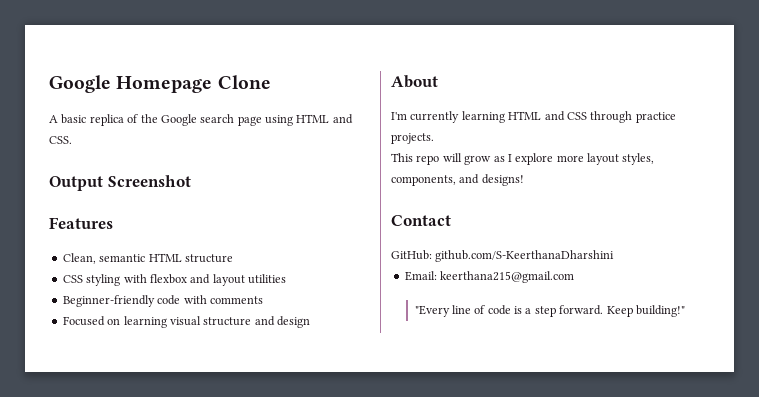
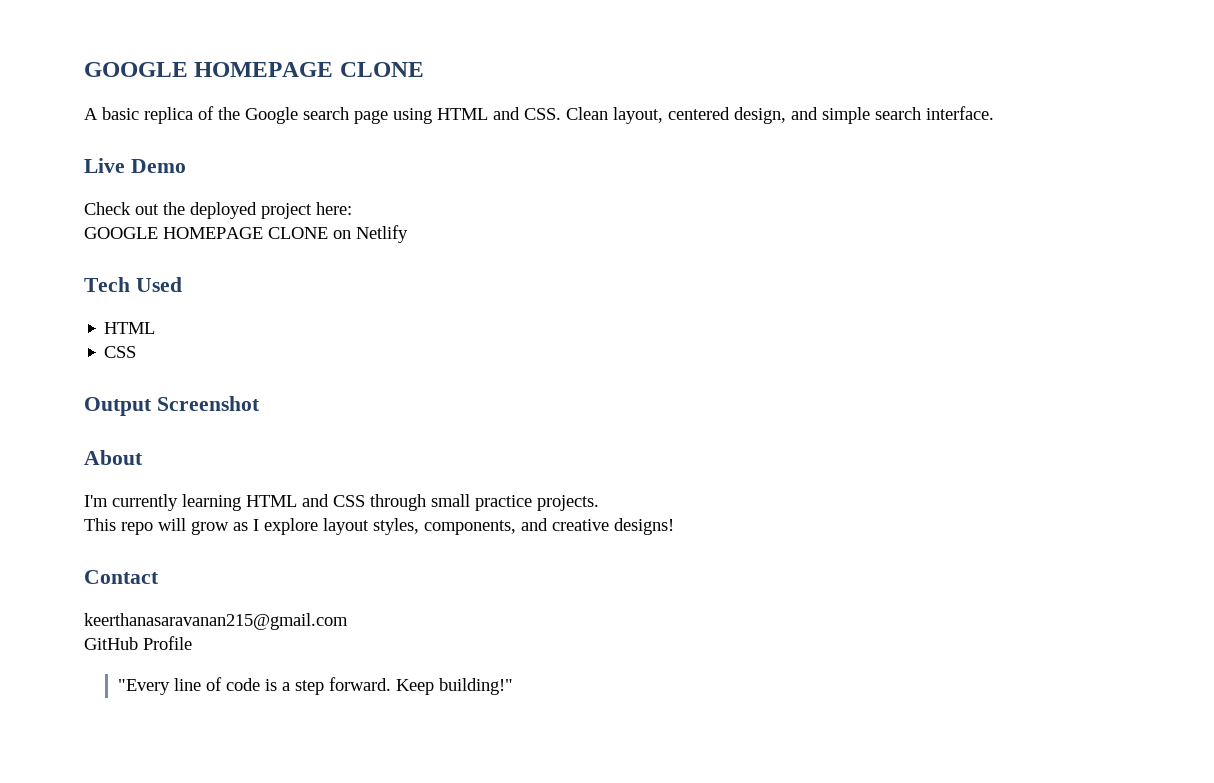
[49,75,271,93] Google Homepage Clone -> [84,62,424,77] GOOGLE HOMEPAGE CLONE
[49,175,191,191] [49,217,113,229] [62,253,233,264] [62,274,286,286] [62,295,263,307] [62,316,310,328] // Output Screenshot // Features // Clean, semantic HTML structure // CSS styling with flexbox and layout utilities // Beginner-friendly code with comments // Focused on learning visual structure and design -> [566,106,994,124] [84,158,186,173] [84,202,352,219] [84,225,408,243] [84,277,182,292] [104,322,156,334] [104,346,137,358] [84,396,260,416] Clean layout, centered design, and simple search interface. // Live Demo // Check out the deployed project here: // GOOGLE HOMEPAGE CLONE on Netlify // Tech Used // HTML // CSS // Output Screenshot
(633, 117) none -> [431,494,470,507] small
[556,155,584,162] more -> (318, 526) none
(480, 179) none -> [552,519,609,531] creative
[391,250,615,262] [404,271,575,283] GitHub: github.com/S-KeerthanaDharshini // Email: keerthana215@gmail.com -> [84,613,348,630] [84,636,192,650] keerthanasaravanan215@gmail.com // GitHub Profile

